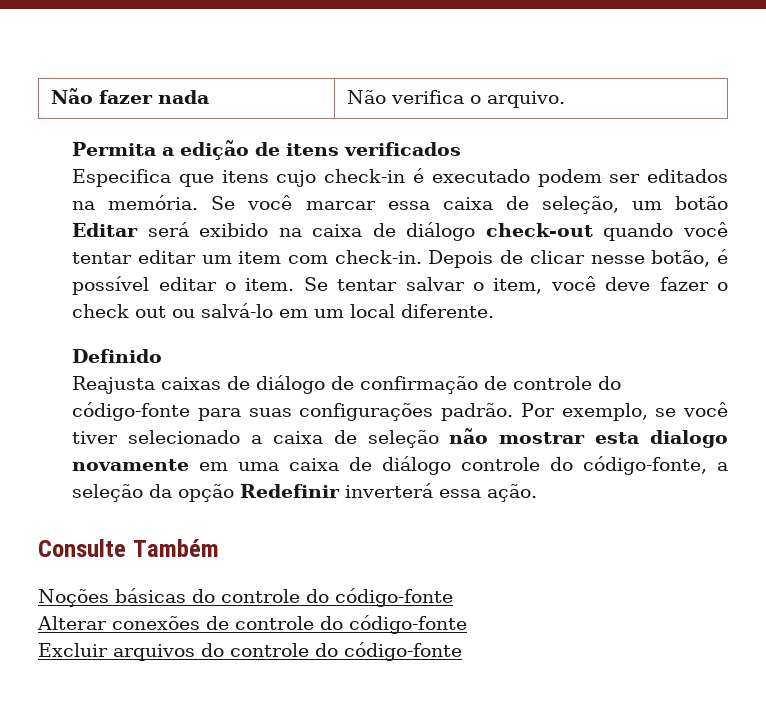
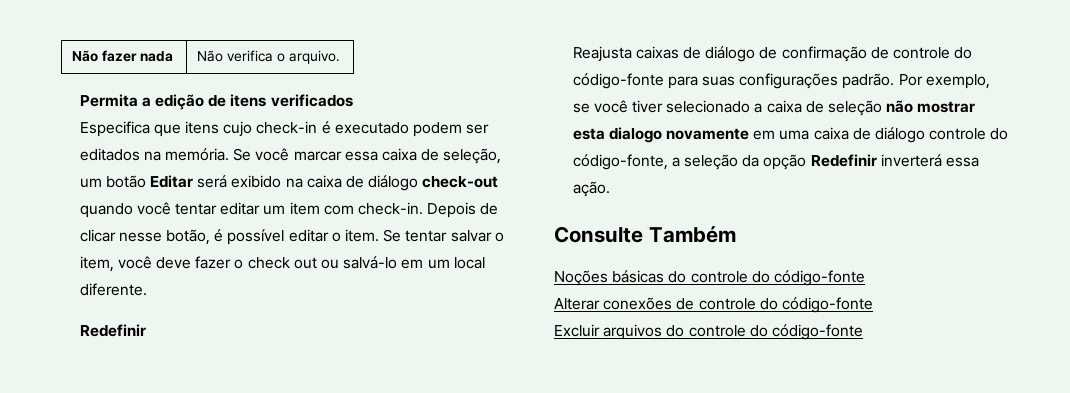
[72,349,163,363] Definido -> [79,324,146,337] Redefinir

